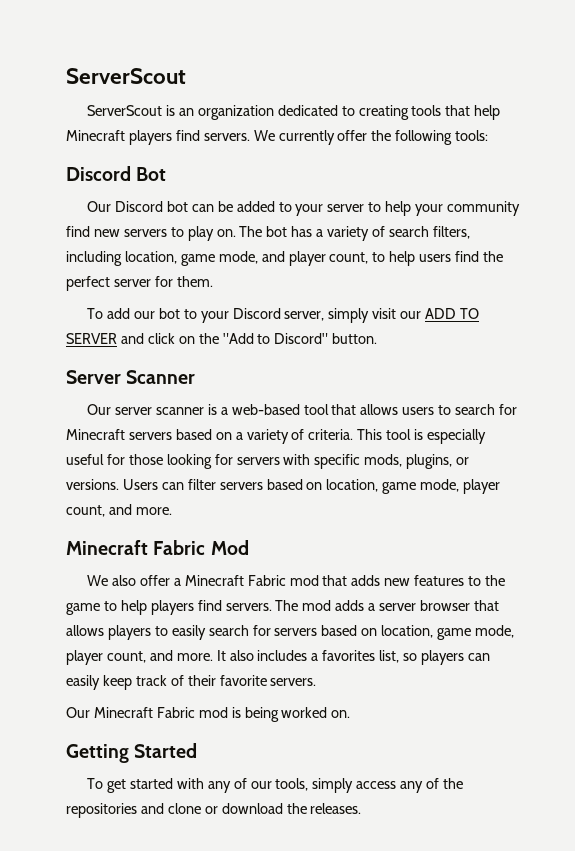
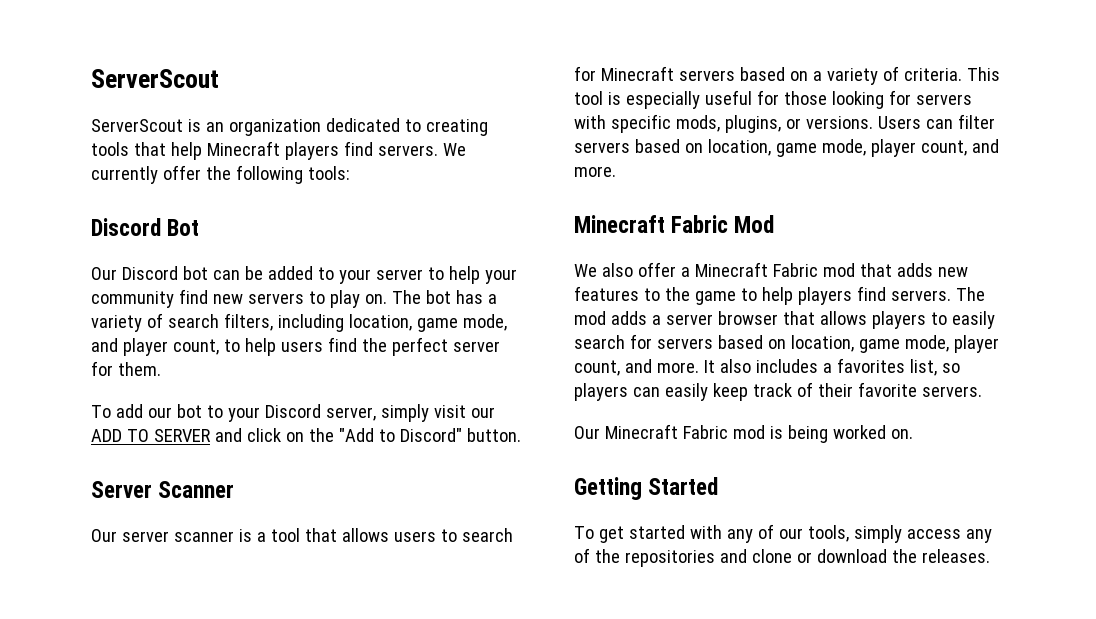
[231,404,300,415] web-based -> (266, 537) none

